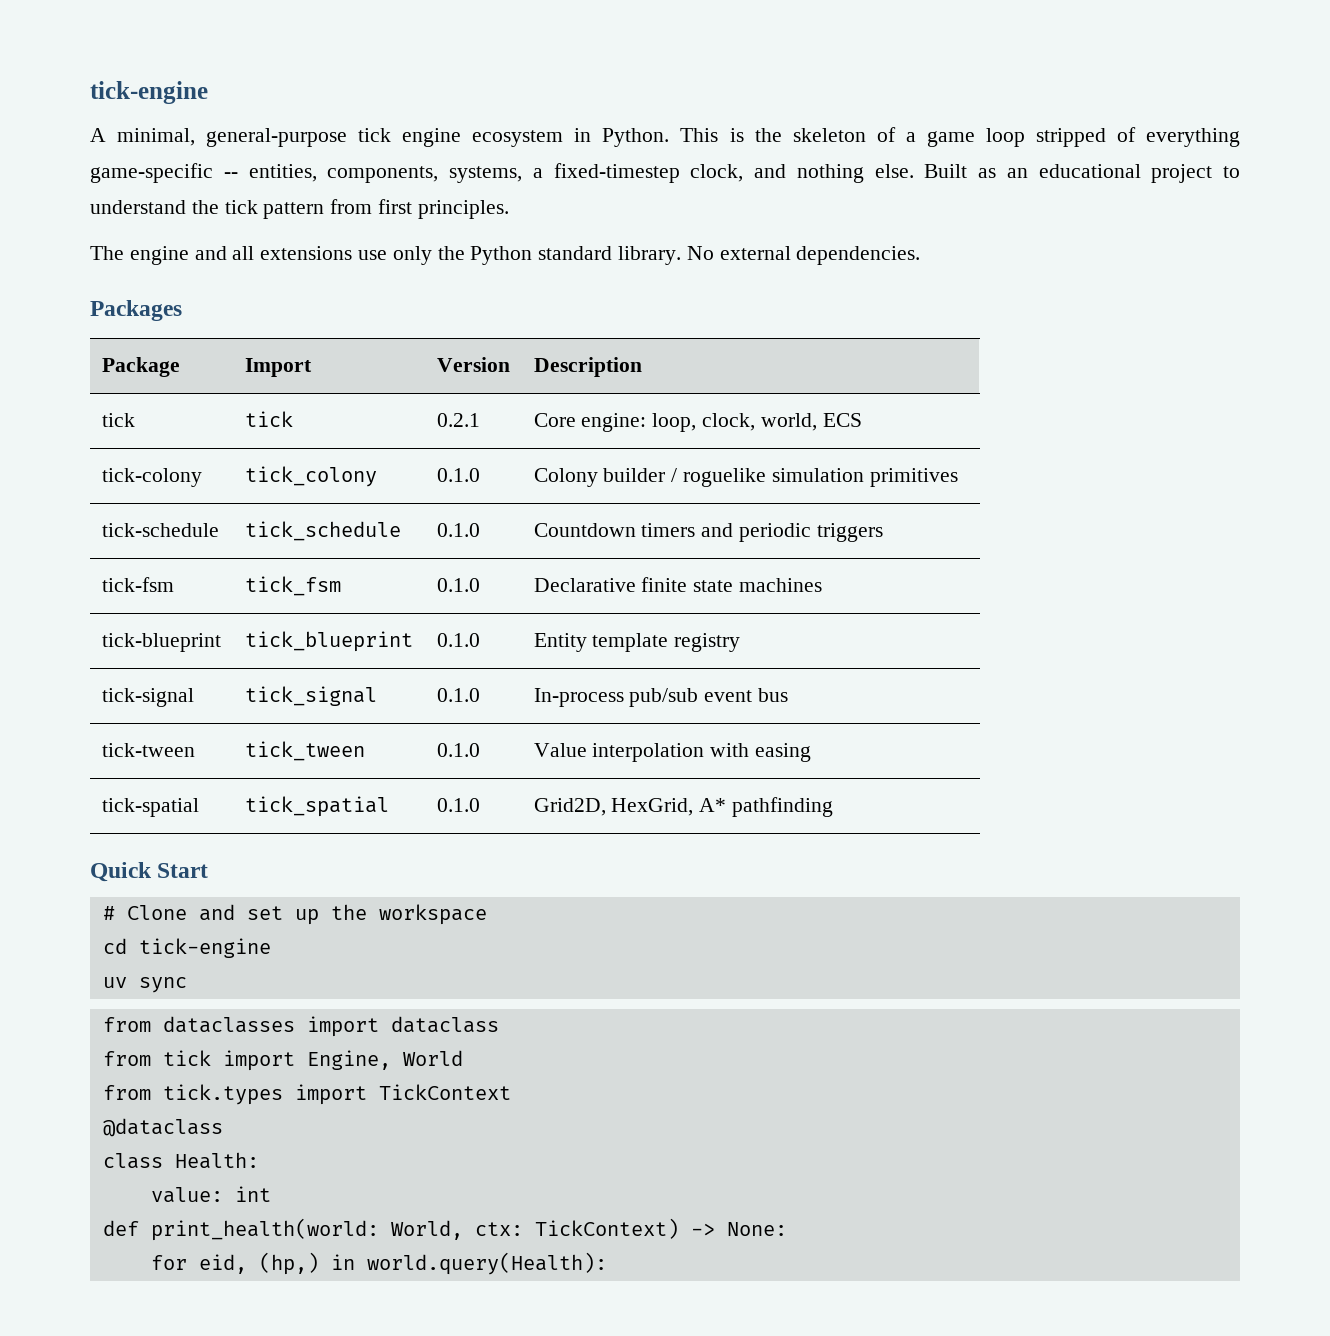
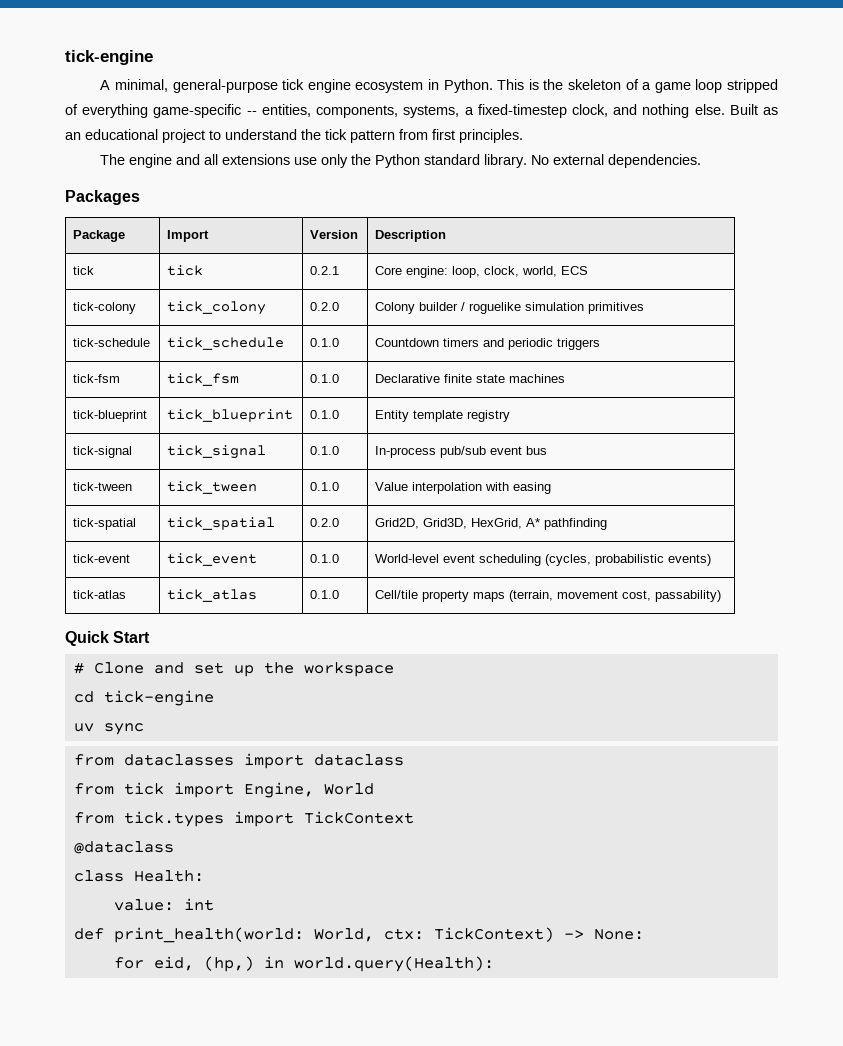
[436,468,480,482] 0.1.0 -> [310,302,340,311] 0.2.0
[436,798,480,812] 0.1.0 -> [310,518,340,527] 0.2.0
(606, 807) none -> [423,518,468,529] Grid3D,
(834, 807) none -> [73,554,131,563] [167,553,258,566] [310,554,340,563] [375,554,712,566] [73,590,127,599] [167,589,258,602] [310,590,340,599] [375,590,722,602] // tick-event | tick_event | 0.1.0 | World-level event scheduling (cycles, probabilistic events) // tick-atlas | tick_atlas | 0.1.0 | Cell/tile property maps (terrain, movement cost, passability)

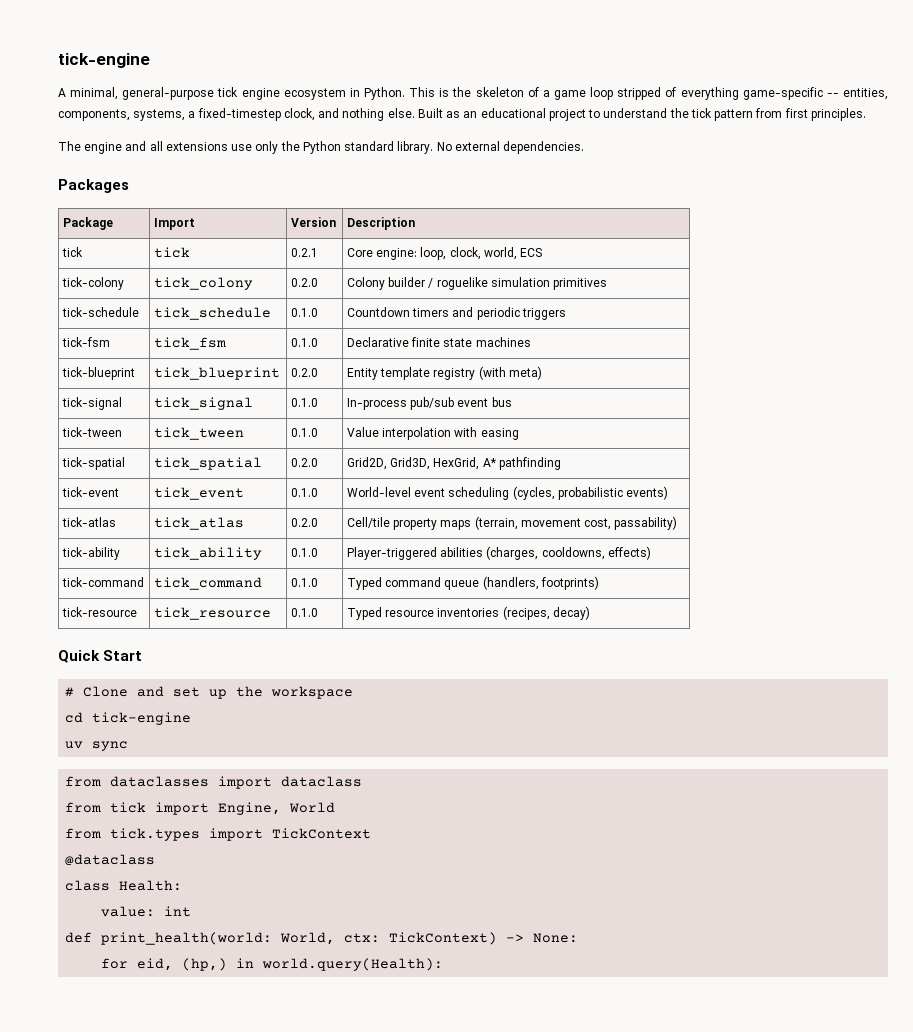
[310,410,340,419] 0.1.0 -> [290,368,318,377] 0.2.0
(511, 416) none -> [478,366,542,380] (with meta)
[310,590,340,599] 0.1.0 -> [290,518,318,527] 0.2.0
(722, 596) none -> [61,547,120,560] [153,547,262,560] [290,548,318,557] [346,546,651,560] [61,577,144,587] [153,577,262,590] [290,578,318,587] [346,576,599,590] [61,607,137,617] [153,607,271,620] [290,608,318,617] [346,606,590,620] // tick-ability | tick_ability | 0.1.0 | Player-triggered abilities (charges, cooldowns, effects) // tick-command | tick_command | 0.1.0 | Typed command queue (handlers, footprints) // tick-resource | tick_resource | 0.1.0 | Typed resource inventories (recipes, decay)

